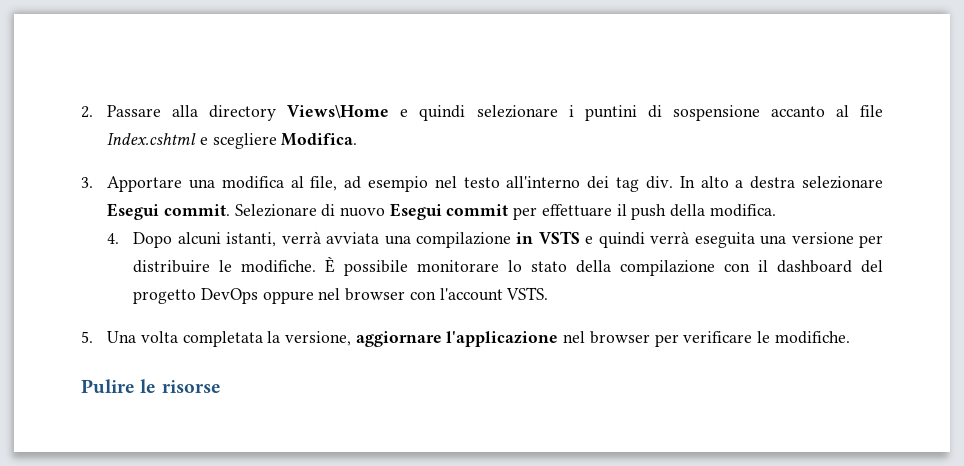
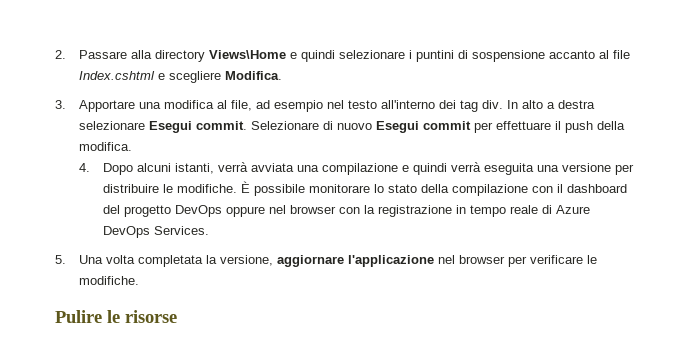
[516,231,580,244] in VSTS -> (398, 169) none
[439,287,549,301] l'account VSTS. -> [363,205,590,217] [102,226,209,238] la registrazione in tempo reale di Azure DevOps Services.

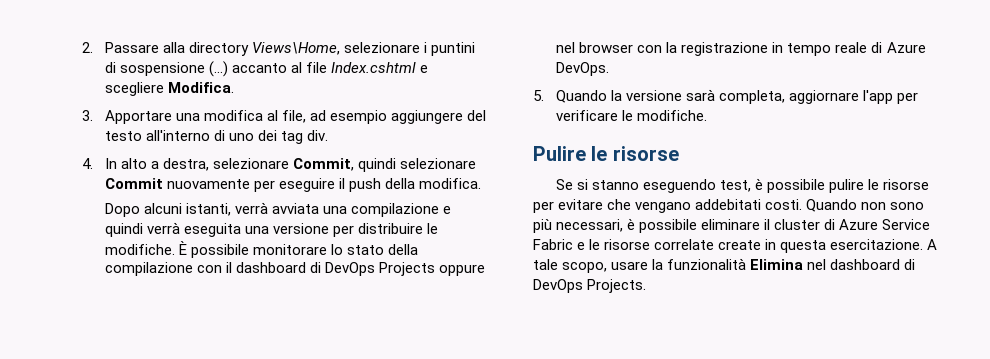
[208,50,335,62] Views\Home e quindi -> [252,42,341,55] Views\Home,
(545, 56) none -> [209,61,229,77] (...)
[326,100,435,109] nel testo all'interno -> [391,110,487,124] [105,130,255,141] aggiungere del testo all'interno di uno
(503, 104) none -> [82,158,93,169] // 4.
[557,100,595,109] [78,121,551,133] destra selezionare Esegui commit. Selezionare di nuovo Esegui commit per effettuare -> [163,158,477,172] [105,178,336,192] destra, selezionare Commit, quindi selezionare Commit nuovamente per eseguire
[78,163,90,172] 4. -> (482, 183) none
[102,205,222,217] del progetto DevOps -> [310,262,436,276] di DevOps Projects
[102,226,209,238] DevOps Services. -> [556,62,610,76] DevOps.
[78,255,505,267] Una volta completata la versione, aggiornare l'applicazione nel browser -> [556,89,894,104] Quando la versione sarà completa, aggiornare l'app
(177, 316) none -> [555,178,930,193] [533,199,925,213] [533,218,931,233] [533,239,938,253] [533,258,916,273] [533,279,647,293] // Se si stanno eseguendo test, è possibile pulire le risorse per evitare che vengano addebitati costi. Quando non sono più necessari, è possibile eliminare il cluster di Azure Service Fabric e le risorse correlate create in questa esercitazione. A tale scopo, usare la funzionalità Elimina nel dashboard di DevOps Projects.

